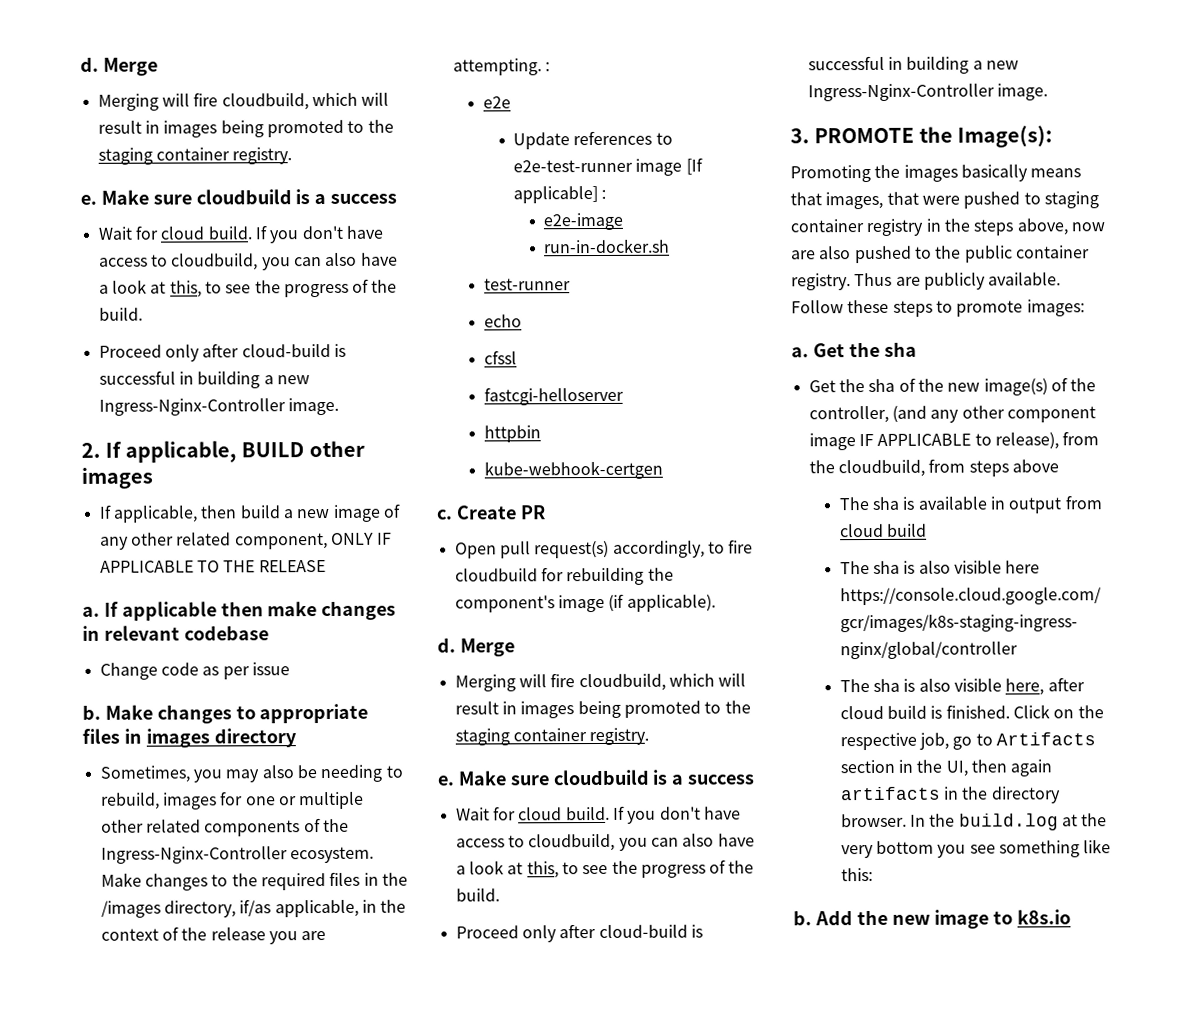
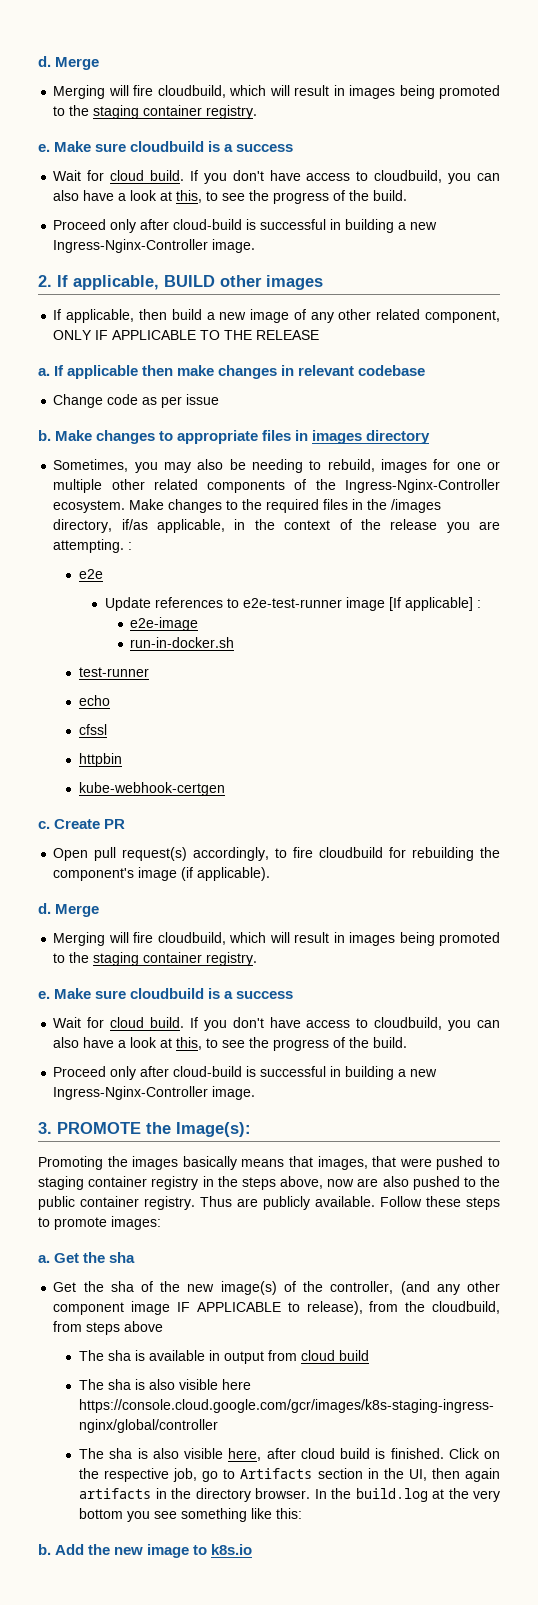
[483,386,624,406] // fastcgi-helloserver -> (108, 729) none

